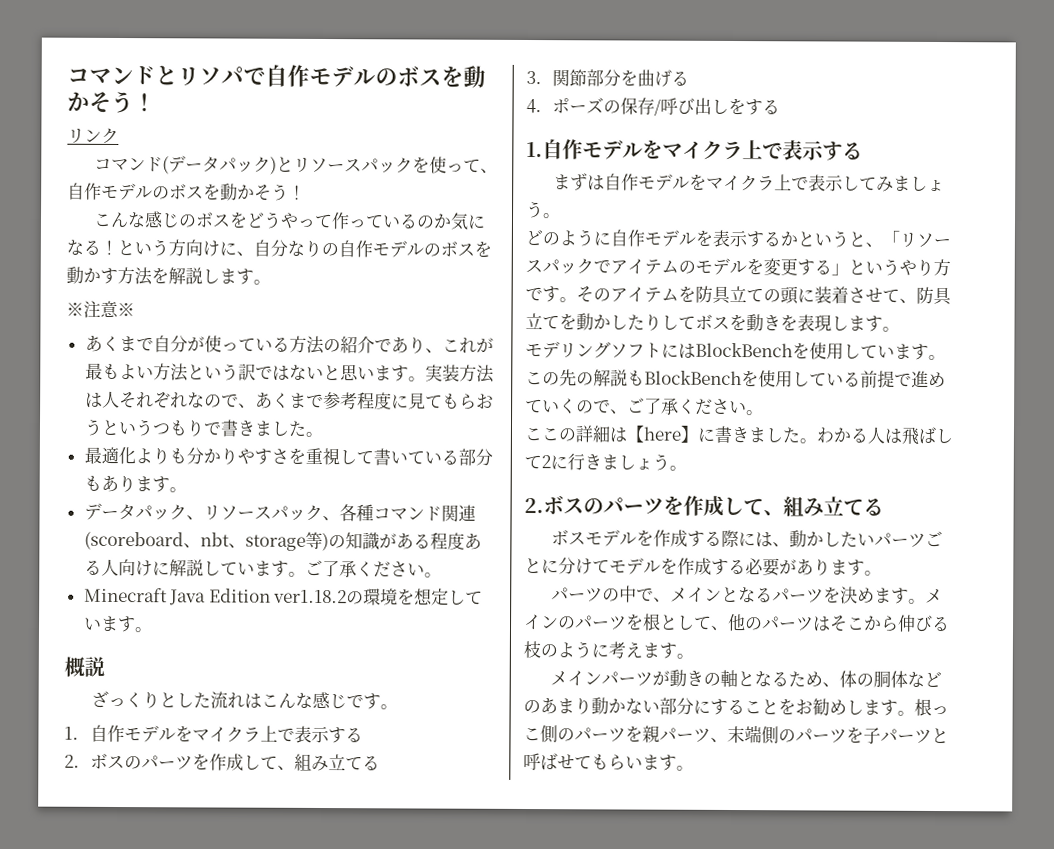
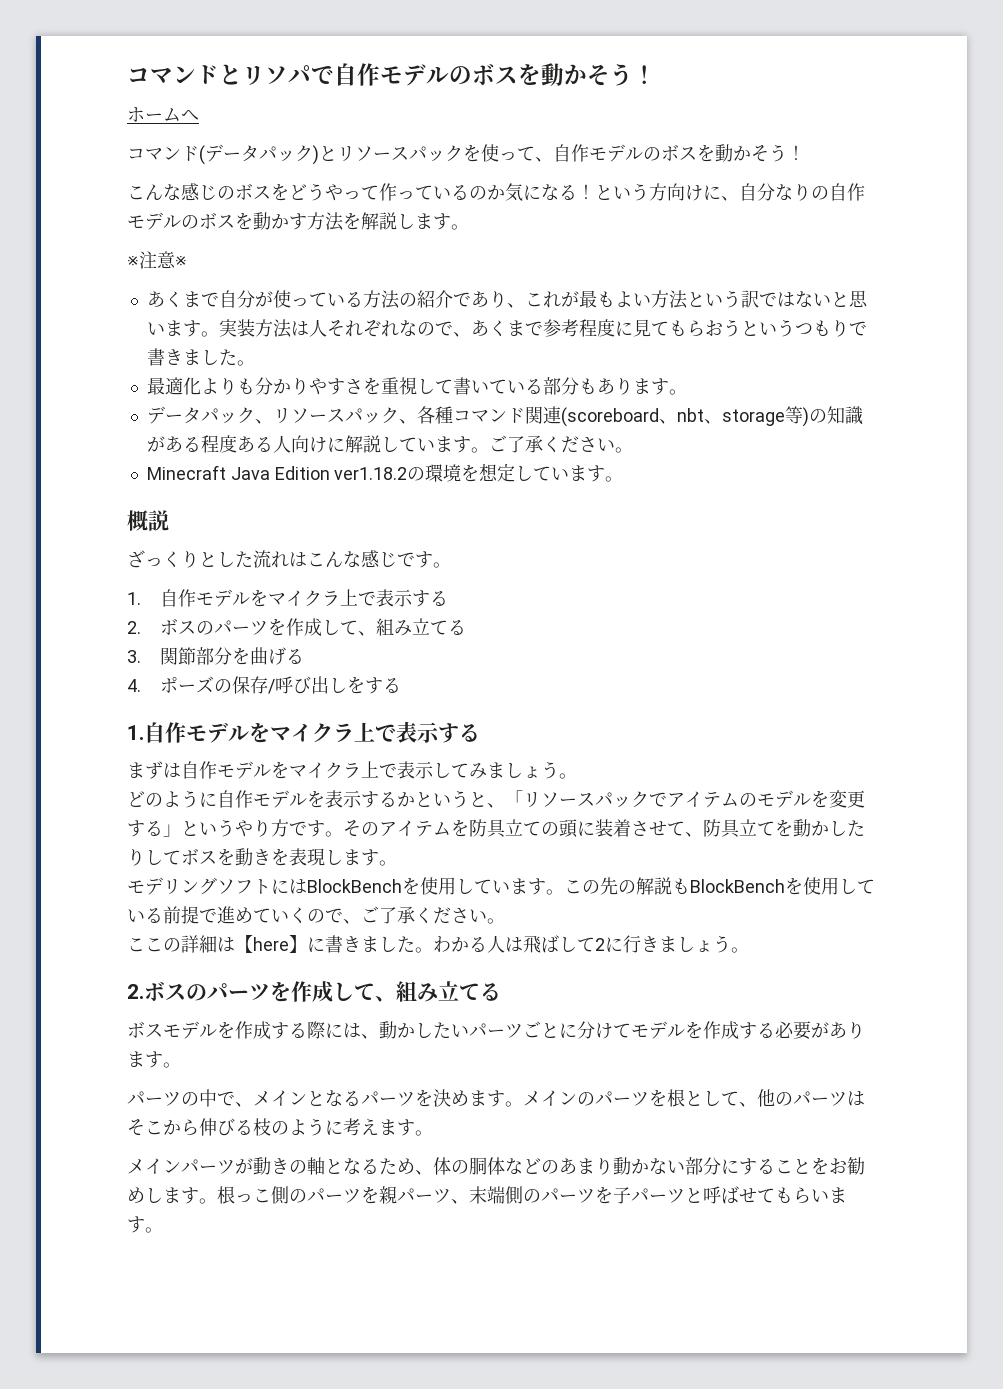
[67,127,119,144] リンク -> [127,107,199,122] ホームへ

